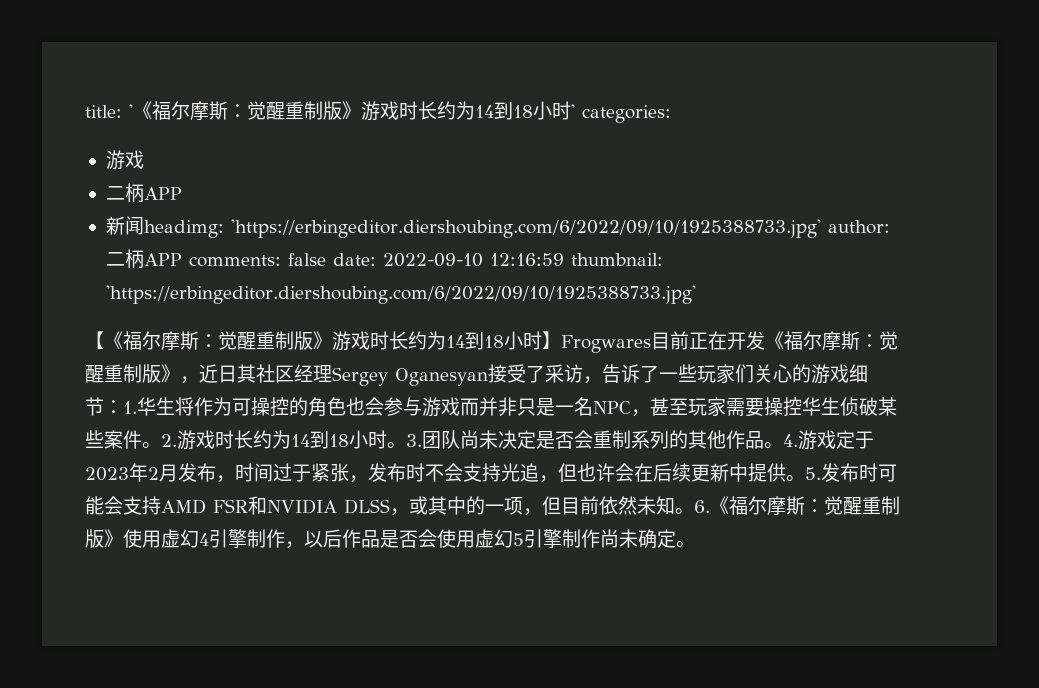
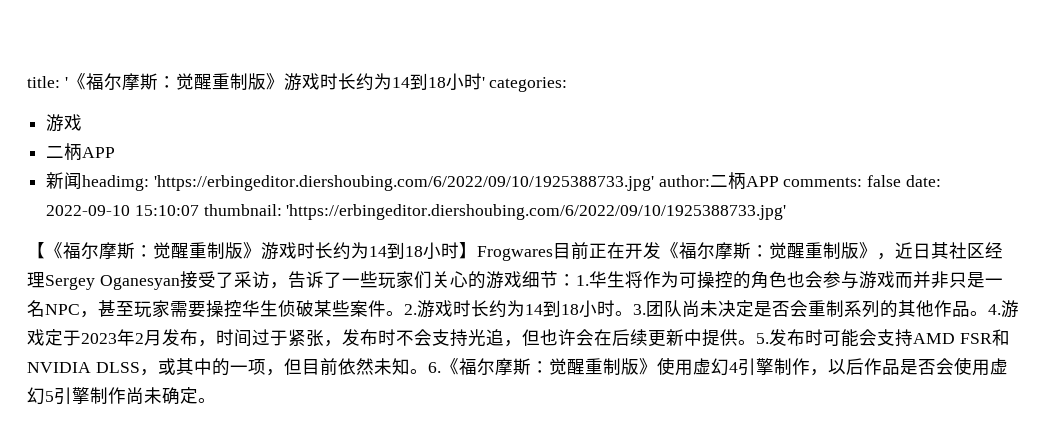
[489,253,564,266] 12:16:59 -> [134,205,199,216] 15:10:07

